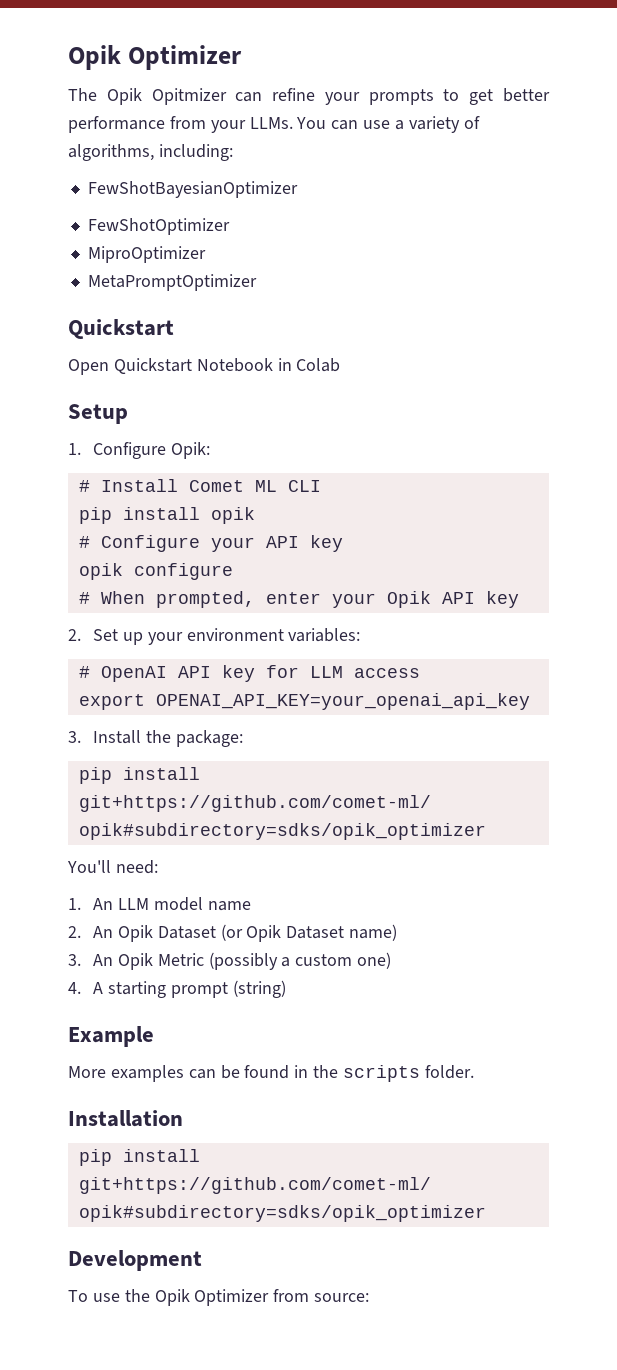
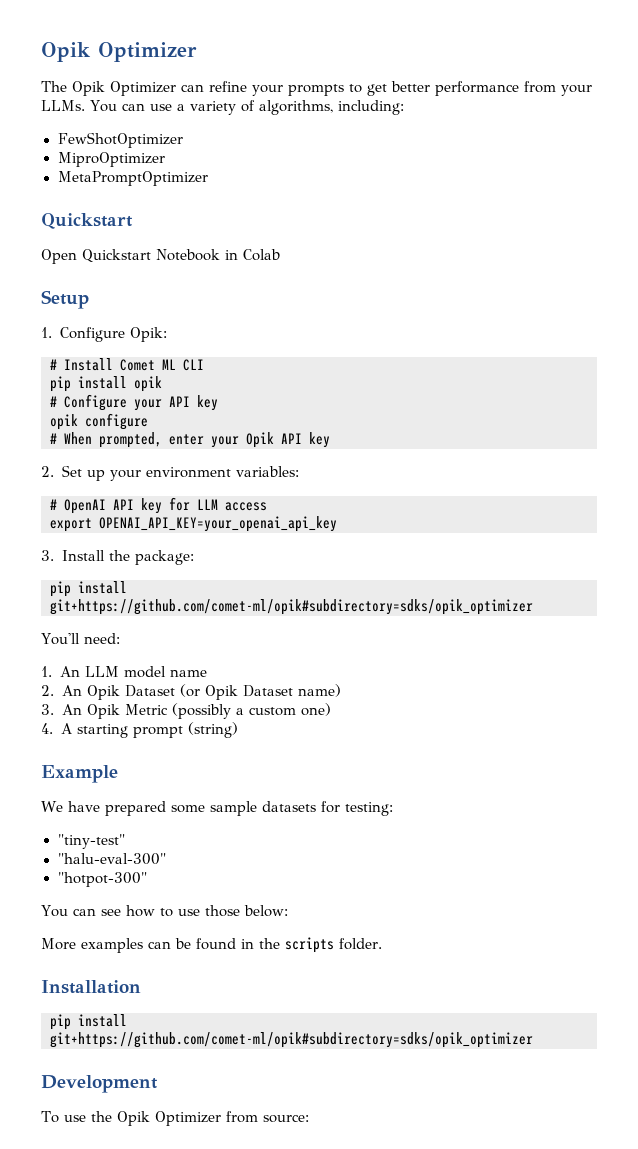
[151,88,227,105] Opitmizer -> [110,81,176,96] Optimizer
[87,181,298,198] // FewShotBayesianOptimizer -> (404, 107) none
(154, 1036) none -> [41,801,393,816] [57,834,125,849] [57,853,166,865] [57,872,147,887] [41,905,288,917] // We have prepared some sample datasets for testing: // "tiny-test" // "halu-eval-300" // "hotpot-300" // You can see how to use those below:

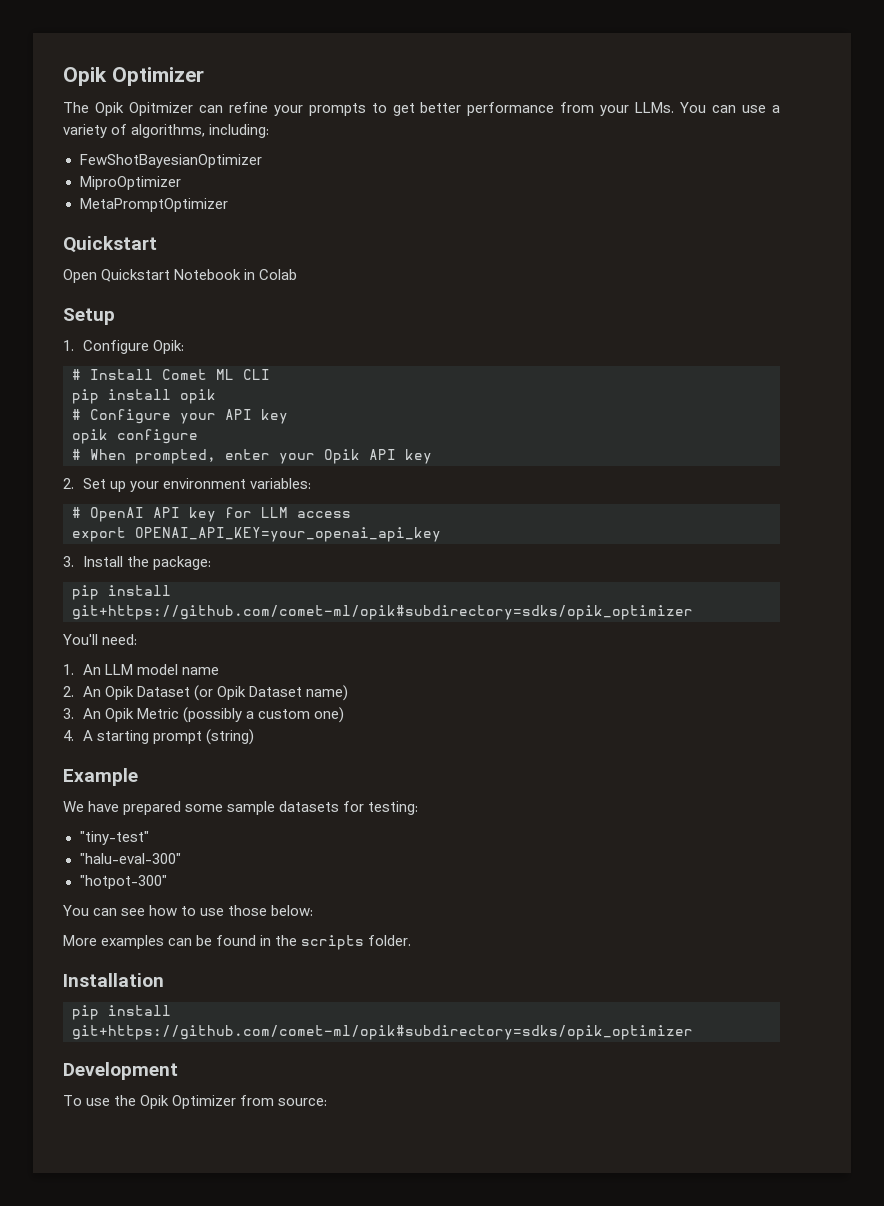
[110,81,176,96] Optimizer -> [128,102,193,116] Opitmizer
[57,132,183,148] FewShotOptimizer -> [79,154,262,168] FewShotBayesianOptimizer

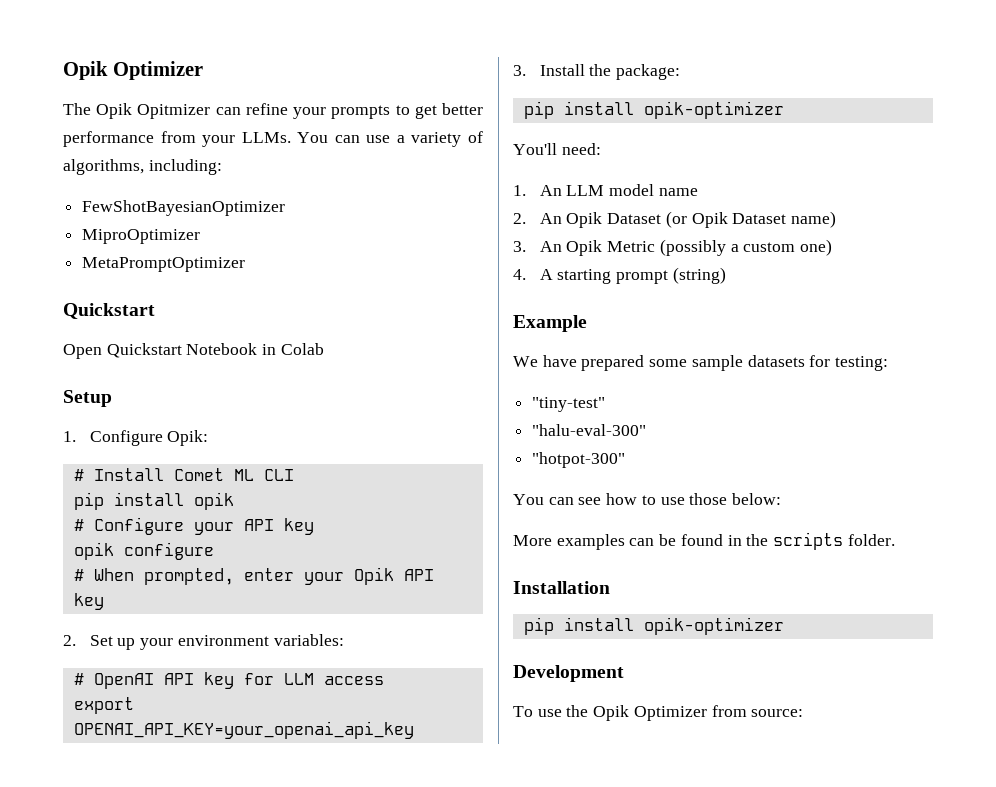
[72,605,693,620] git+https://github.com/comet-ml/opik#subdirectory=sdks/opik_optimizer -> [643,101,784,119] opik-optimizer
[72,1025,693,1040] git+https://github.com/comet-ml/opik#subdirectory=sdks/opik_optimizer -> [643,617,784,635] opik-optimizer

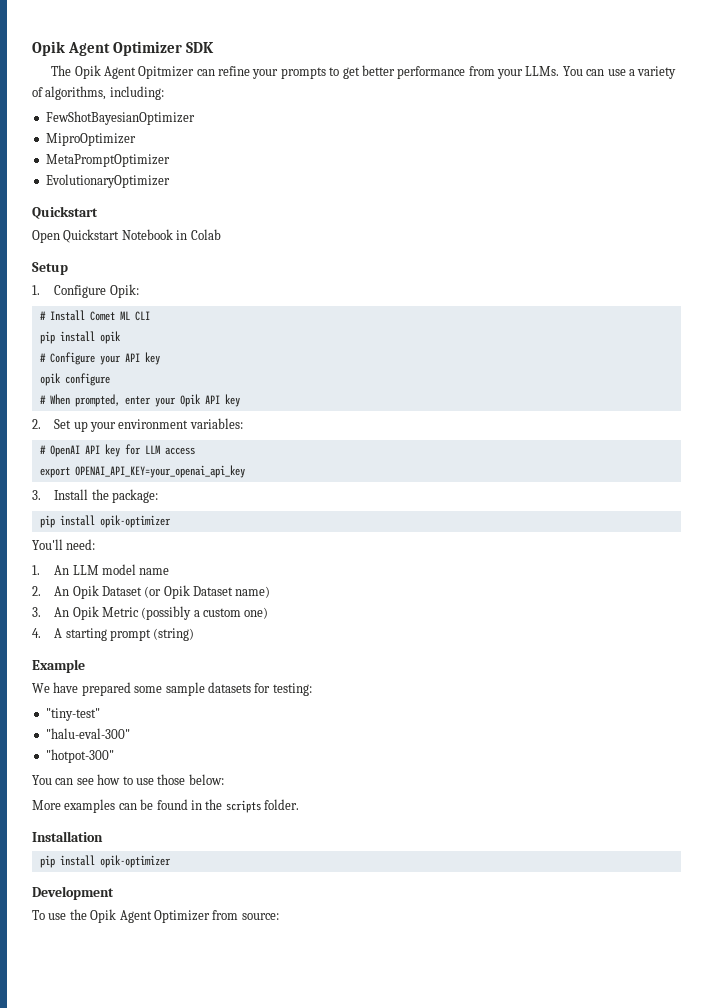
[63,61,203,80] Opik Optimizer -> [32,41,214,56] Opik Agent Optimizer SDK
(133, 111) none -> [103,66,136,79] Agent
(246, 264) none -> [45,174,170,188] // EvolutionaryOptimizer
(630, 713) none -> [119,910,152,923] Agent

